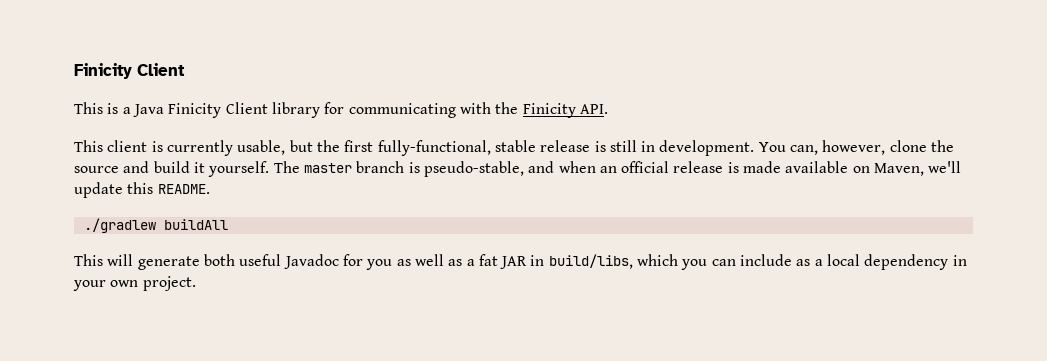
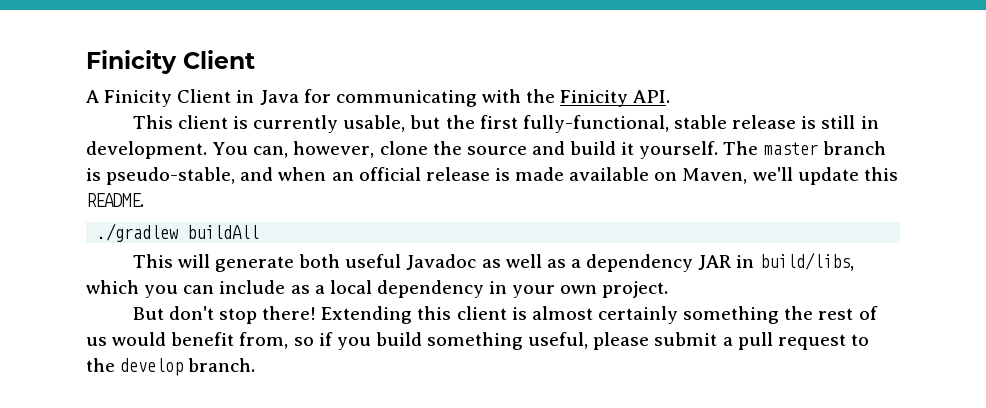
[74,102,320,118] This is a Java Finicity Client library -> [86,89,299,107] A Finicity Client in Java
[342,254,393,270] for you -> (477, 262) none
[478,254,498,266] fat -> [586,254,694,272] dependency
(196, 283) none -> [132,306,878,324] [86,332,869,350] [86,358,256,376] // But don't stop there! Extending this client is almost certainly something the rest of us would benefit from, so if you build something useful, please submit a pull request to the develop branch.

